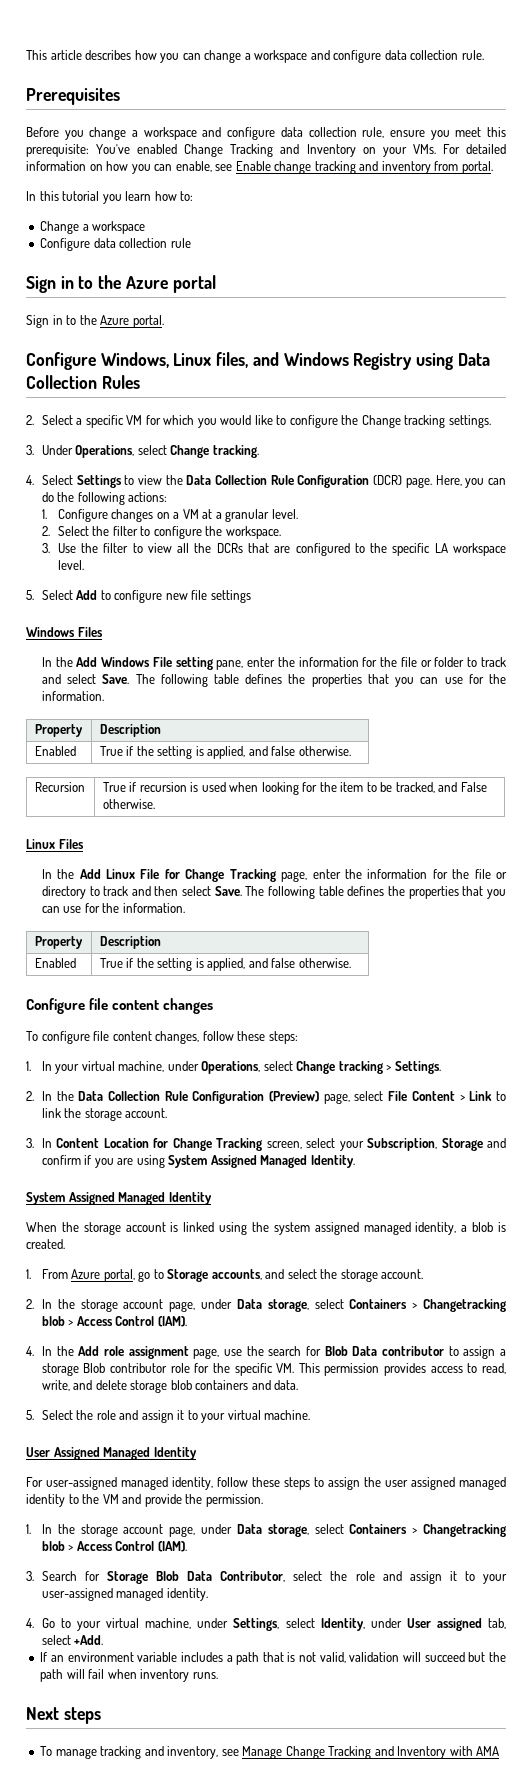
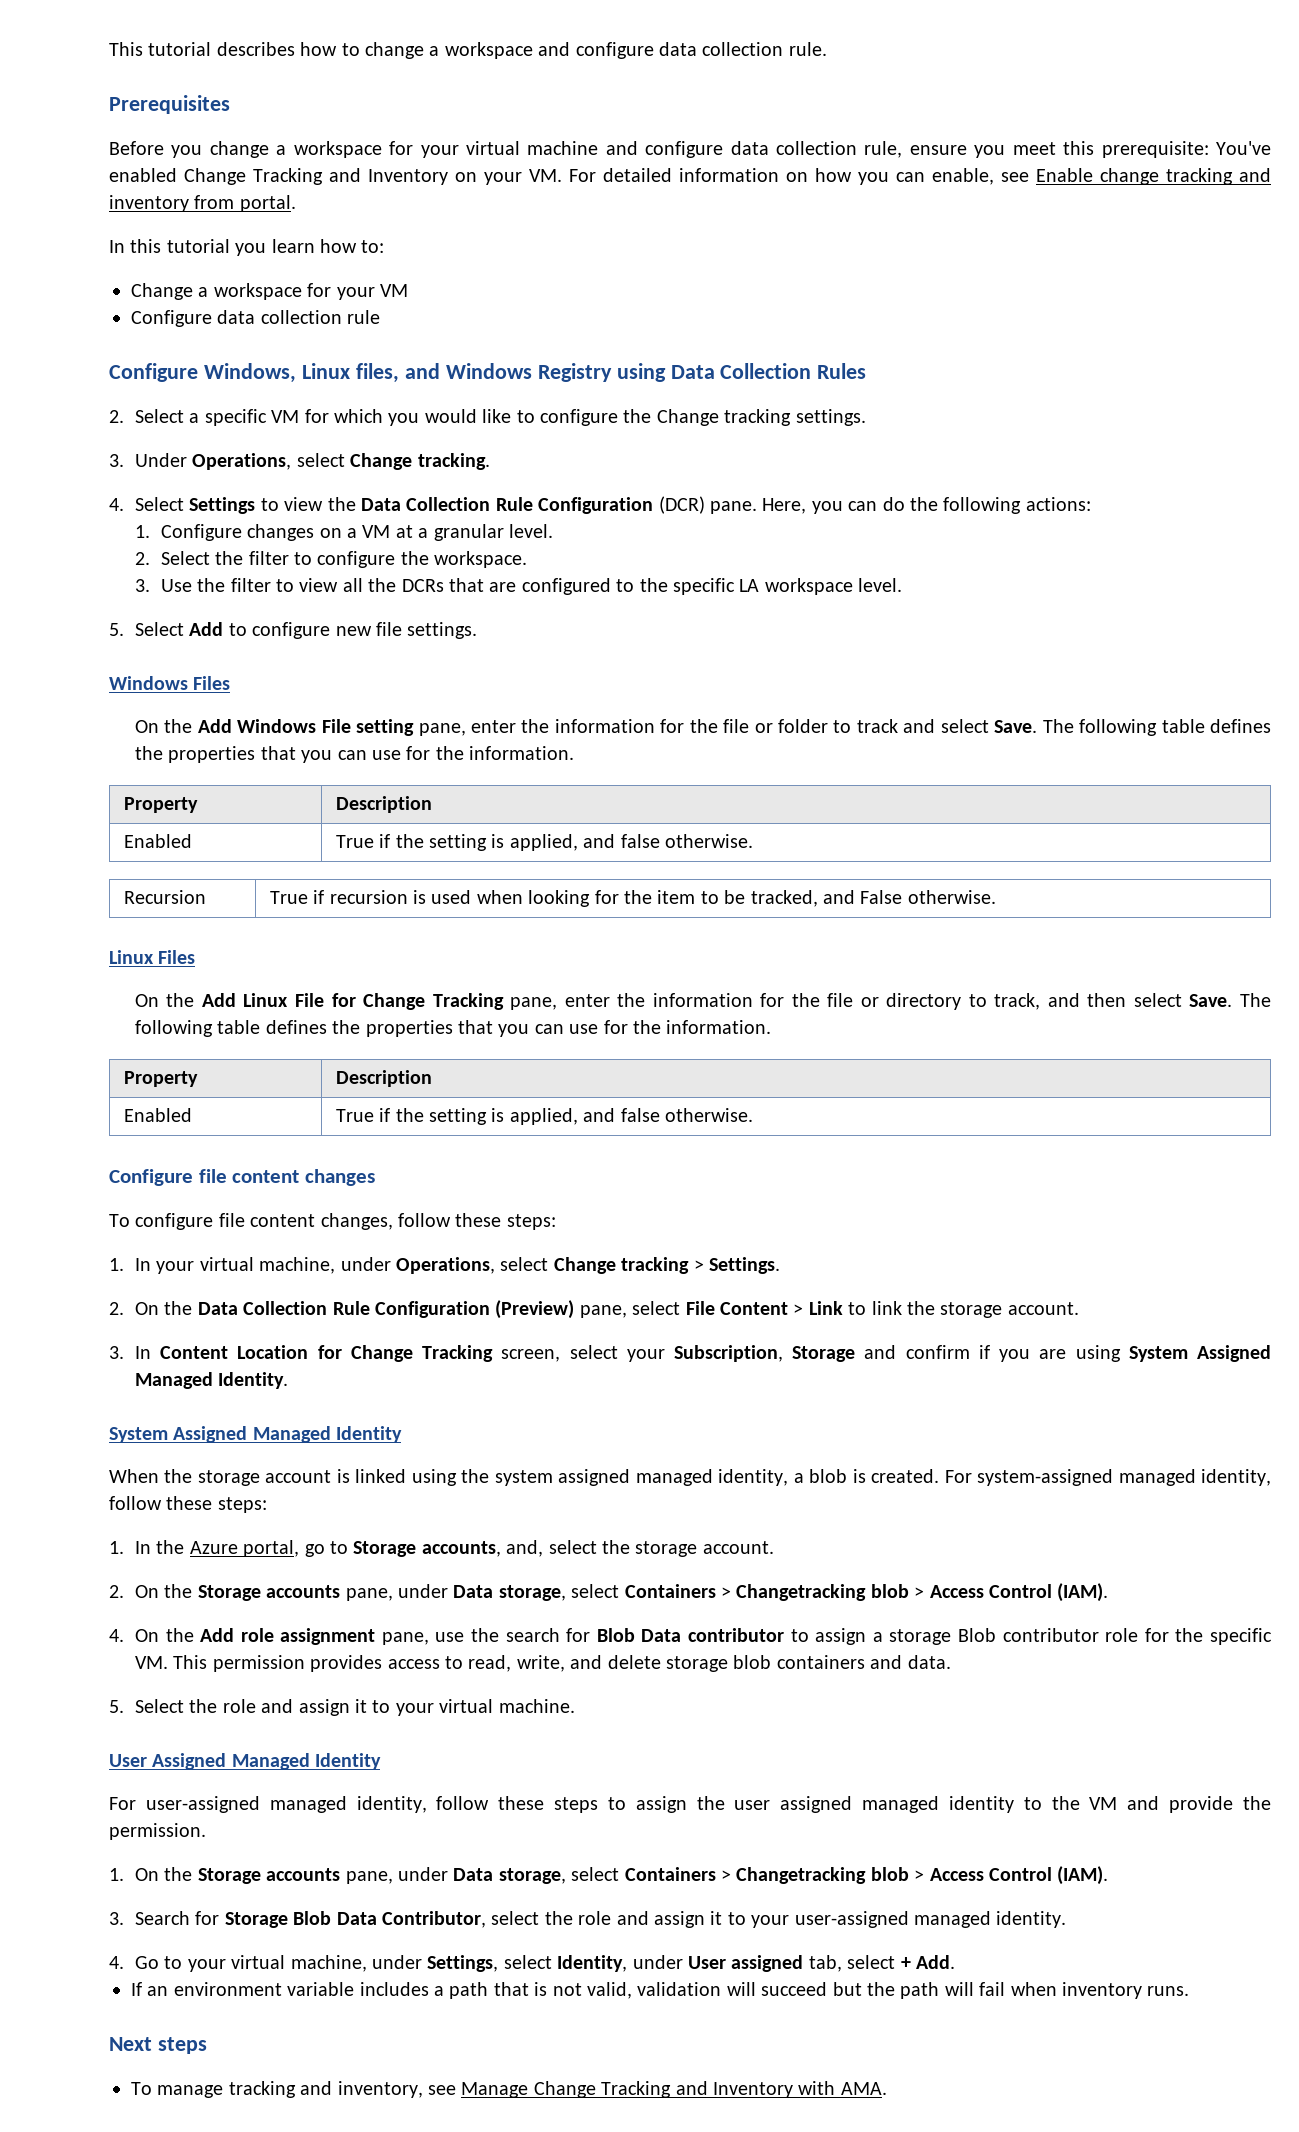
[26,50,82,60] This article -> [109,42,212,56] This tutorial
[160,53,201,63] you can -> [341,43,360,56] to
(197, 133) none -> [389,141,599,158] for your virtual machine
[412,144,436,154] VMs. -> [529,169,562,182] VM.
(146, 227) none -> [307,283,408,300] for your VM
[26,275,216,293] [26,315,164,328] // Sign in to the Azure portal // Sign in to the Azure portal. -> (381, 317) none
[405,477,432,488] page. -> [709,501,757,514] pane.
[210,590,251,603] settings -> [407,622,478,639] settings.
[41,657,52,667] In -> [134,720,159,733] On
[41,869,52,879] In -> [134,994,159,1007] On
[281,871,308,882] page, -> [510,997,558,1010] pane,
[103,886,129,896] track -> [994,993,1041,1010] track,
[41,1091,52,1101] In -> [134,1302,159,1315] On
[323,1093,350,1104] page, -> [579,1305,627,1318] pane,
[26,1269,68,1279] // 1. From -> [944,1469,1271,1486] [109,1496,267,1513] [109,1540,185,1554] For system-assigned managed identity, follow these steps: // 1. In the
[265,1269,285,1279] and -> [506,1540,544,1557] and,
[41,1299,196,1312] In the storage account page, -> [134,1584,393,1601] On the Storage accounts pane,
[41,1346,52,1356] In -> [134,1629,159,1642] On
[193,1348,220,1359] page, -> [381,1632,429,1645] pane,
[41,1524,196,1537] In the storage account page, -> [134,1867,393,1884] On the Storage accounts pane,
[74,1635,104,1645] +Add. -> [900,1955,955,1969] + Add.
[476,1746,500,1756] AMA -> [840,2082,887,2095] AMA.

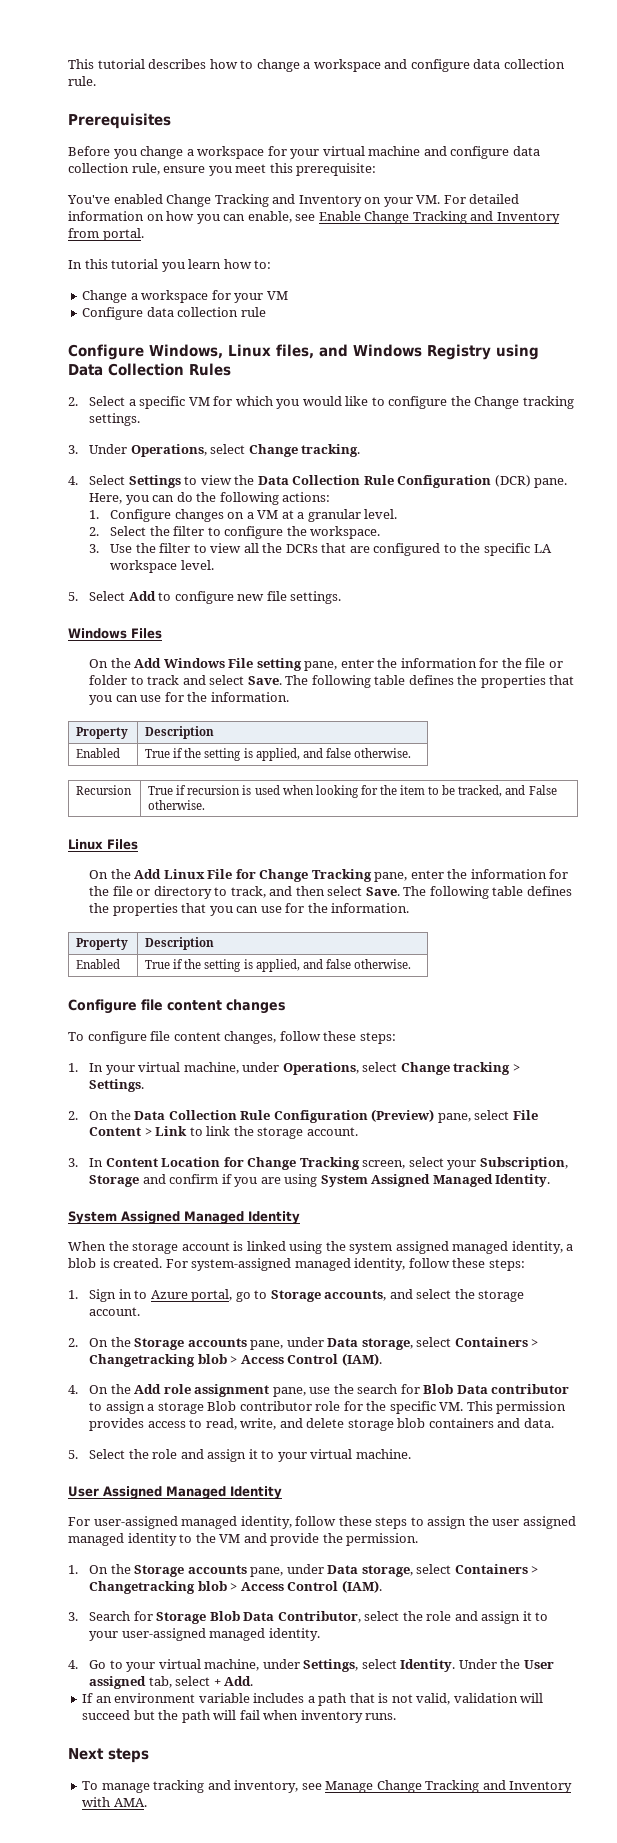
(1209, 149) none -> (377, 169) //
[1100,168,1271,185] [109,195,189,212] change tracking and inventory -> [364,211,560,224] Change Tracking and Inventory
[134,1540,185,1554] In the -> [89,1289,148,1302] Sign in to
[506,1540,544,1557] and, -> [389,1289,413,1299] and
[557,1955,683,1972] Identity, under -> [400,1659,521,1672] Identity. Under the

